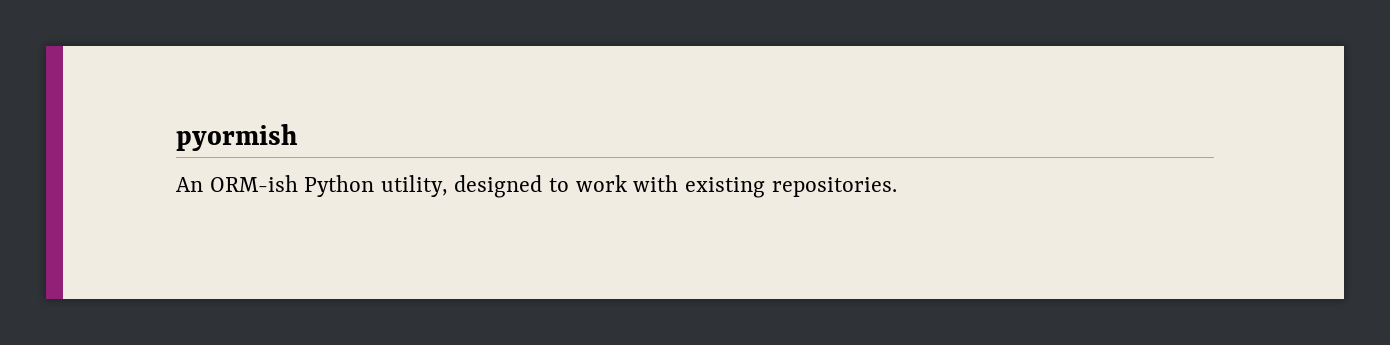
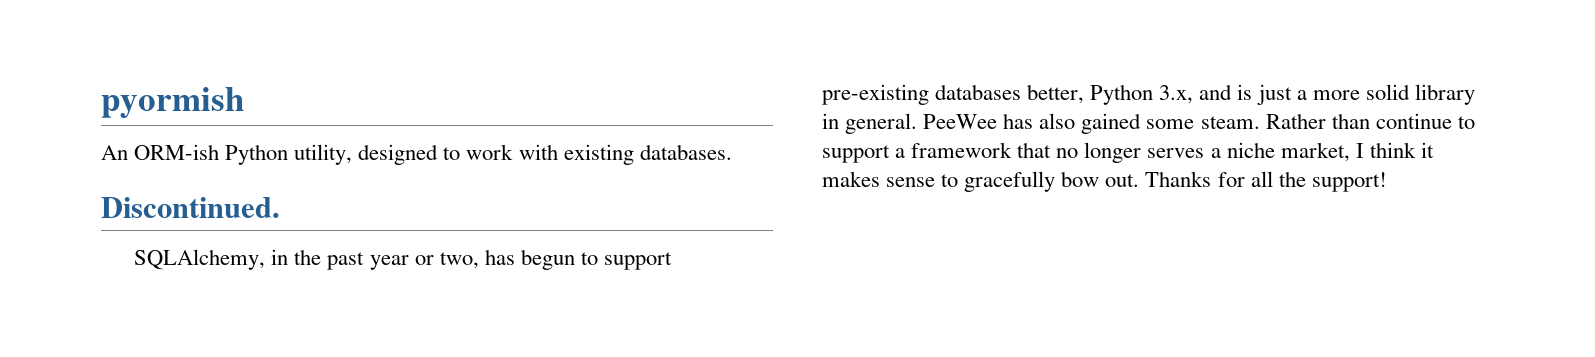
[771,177,897,197] repositories. -> [639,144,732,160] [101,197,280,218] [134,249,673,270] [822,84,1475,105] [822,113,1475,134] [822,142,1434,163] [822,171,1387,192] databases. // Discontinued. // SQLAlchemy, in the past year or two, has begun to support pre-existing databases better, Python 3.x, and is just a more solid library in general. PeeWee has also gained some steam. Rather than continue to support a framework that no longer serves a niche market, I think it makes sense to gracefully bow out. Thanks for all the support!

